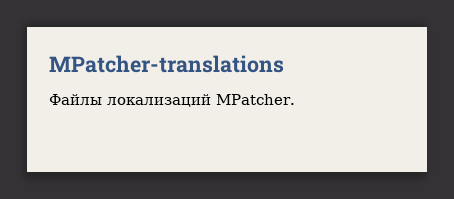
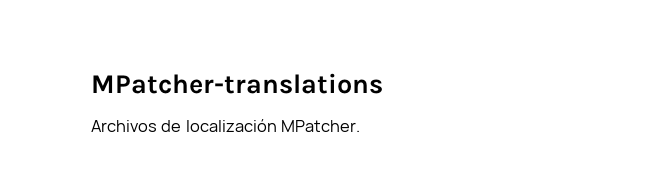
[49,94,211,107] Файлы локализаций -> [91,119,277,132] Archivos de localización

